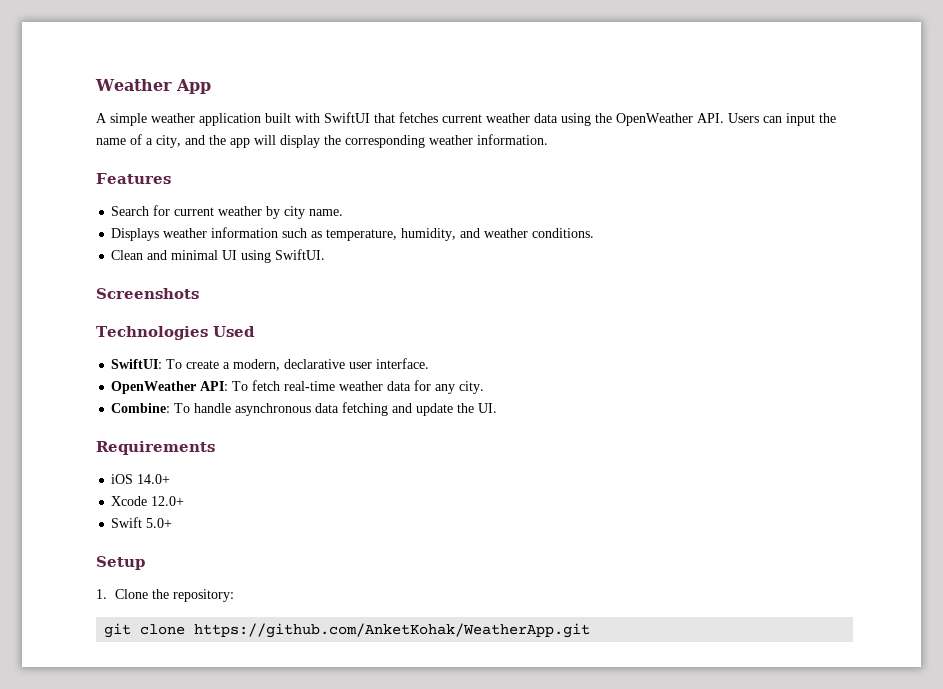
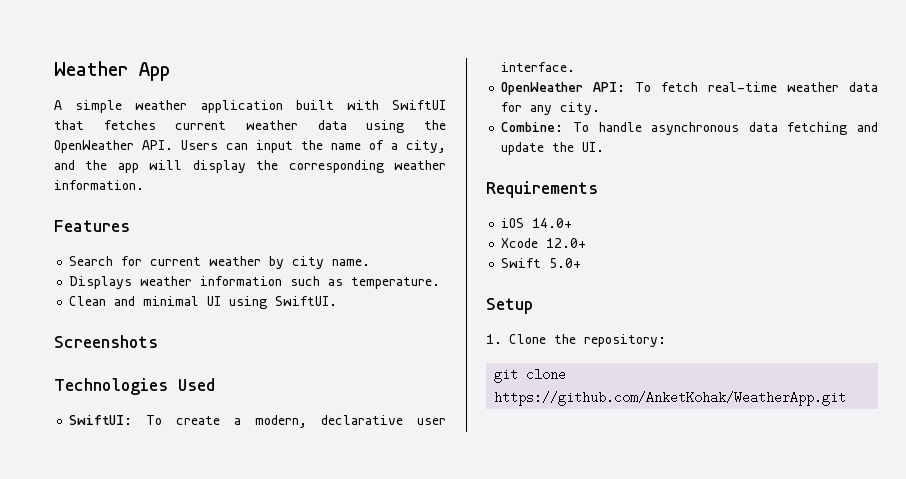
[326,228,595,241] temperature, humidity, and weather conditions. -> [351,277,441,289] temperature.

